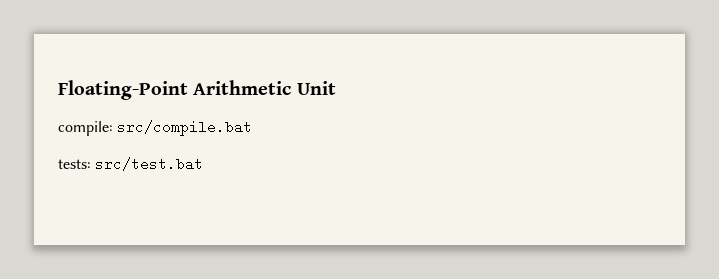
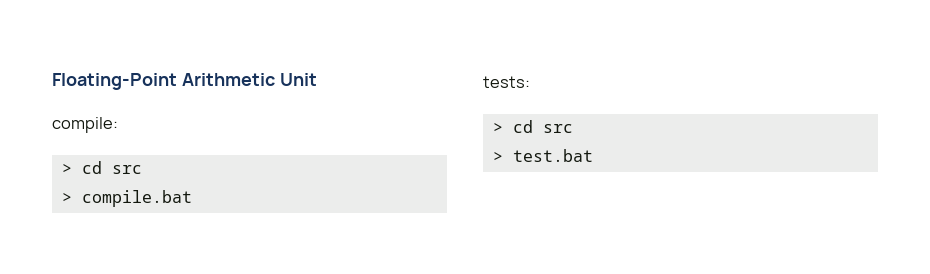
[117,120,253,136] [58,157,204,171] src/compile.bat // tests: src/test.bat -> [61,161,142,174] [61,190,192,207] [483,76,530,88] [492,120,573,133] [492,149,593,162] // > cd src // > compile.bat // tests: // > cd src // > test.bat

